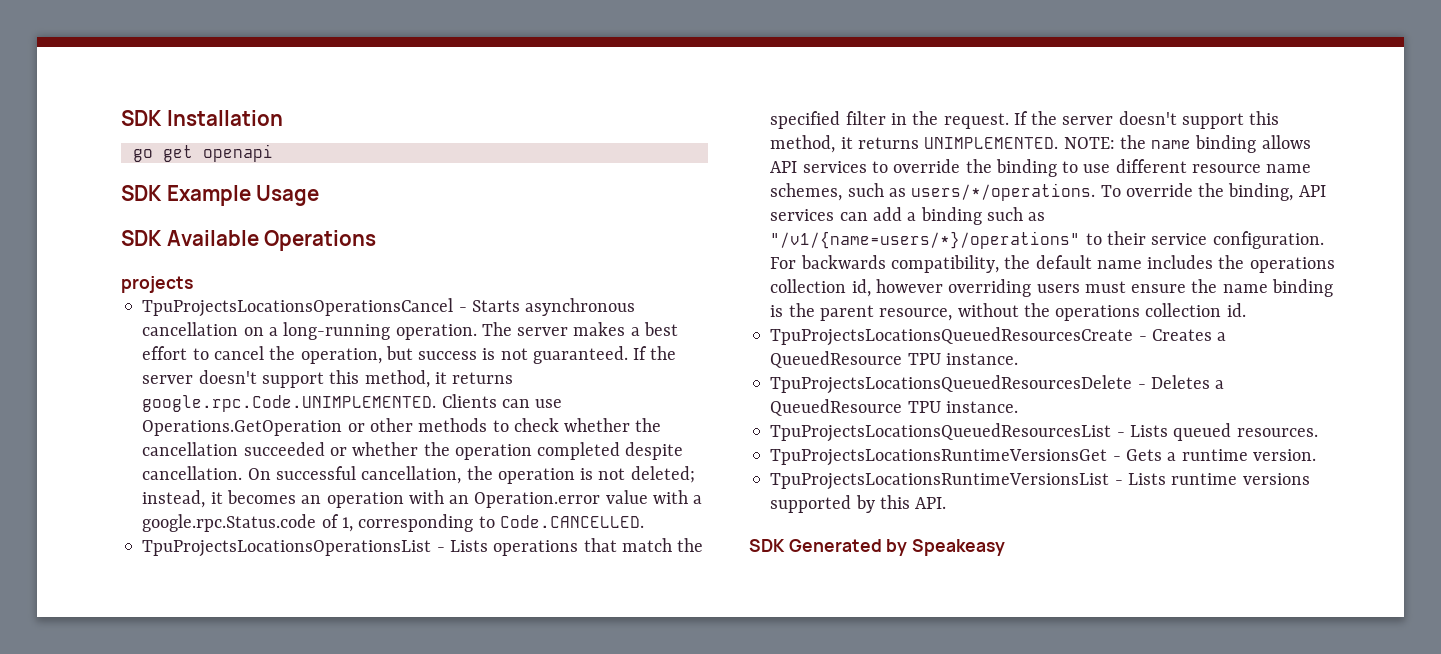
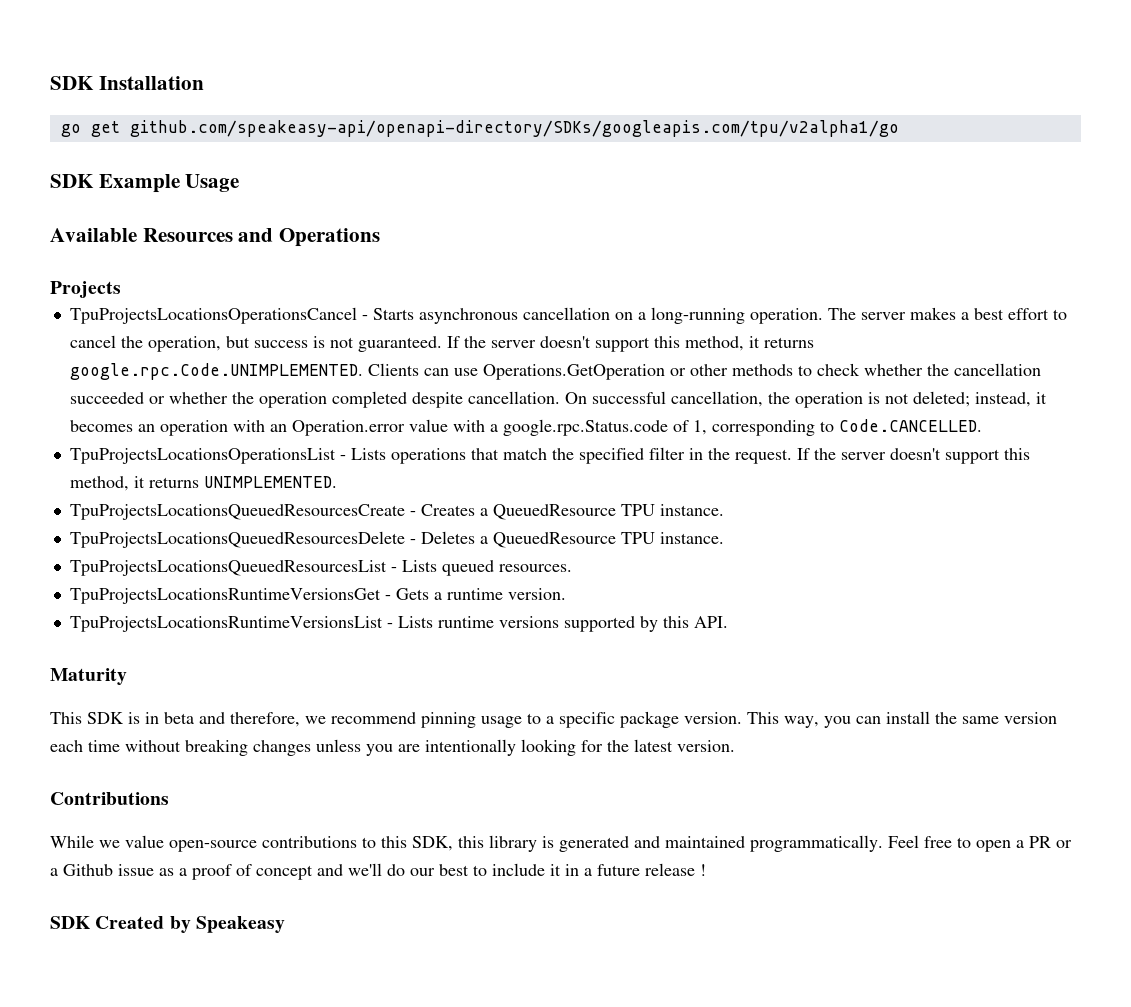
[202,144,273,162] openapi -> [129,120,899,137] github.com/speakeasy-api/openapi-directory/SDKs/googleapis.com/tpu/v2alpha1/go
[121,230,259,246] SDK Available -> [50,228,274,242] Available Resources and
[121,276,193,293] projects -> [50,281,121,298] Projects
[1063,135,1311,153] [770,159,1312,177] [770,183,1326,201] [770,207,1046,225] [770,231,1324,249] [770,255,1335,273] [770,279,1333,297] [770,303,1246,321] NOTE: the name binding allows API services to override the binding to use different resource name schemes, such as users/*/operations. To override the binding, API services can add a binding such as "/v1/{name=users/*}/operations" to their service configuration. For backwards compatibility, the default name includes the operations collection id, however overriding users must ensure the name binding is the parent resource, without the operations collection id. -> (337, 482) none
[749,539,882,552] SDK Generated -> [50,668,127,685] [50,711,1057,728] [50,739,735,756] [50,792,169,805] [50,835,1072,852] [50,863,706,880] [50,916,165,929] Maturity // This SDK is in beta and therefore, we recommend pinning usage to a specific package version. This way, you can install the same version each time without breaking changes unless you are intentionally looking for the latest version. // Contributions // While we value open-source contributions to this SDK, this library is generated and maintained programmatically. Feel free to open a PR or a Github issue as a proof of concept and we'll do our best to include it in a future release ! // SDK Created

